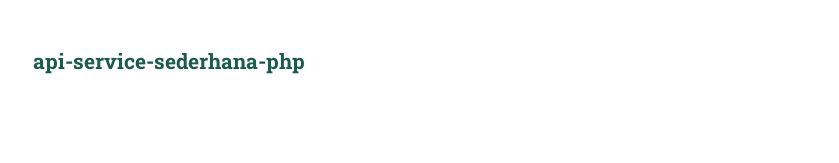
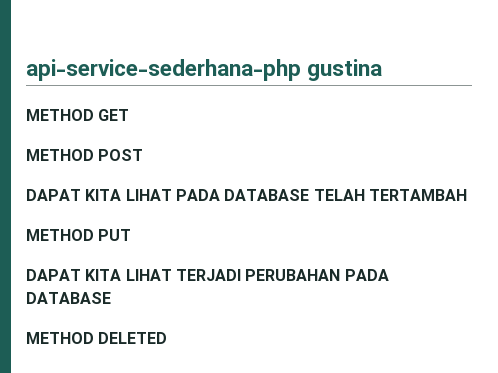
(305, 63) none -> [307,59,383,81] [26,109,130,121] [26,149,144,161] [26,189,467,201] [26,229,132,241] [26,269,389,281] [26,292,111,304] [26,332,168,344] gustina // METHOD GET // METHOD POST // DAPAT KITA LIHAT PADA DATABASE TELAH TERTAMBAH // METHOD PUT // DAPAT KITA LIHAT TERJADI PERUBAHAN PADA DATABASE // METHOD DELETED

